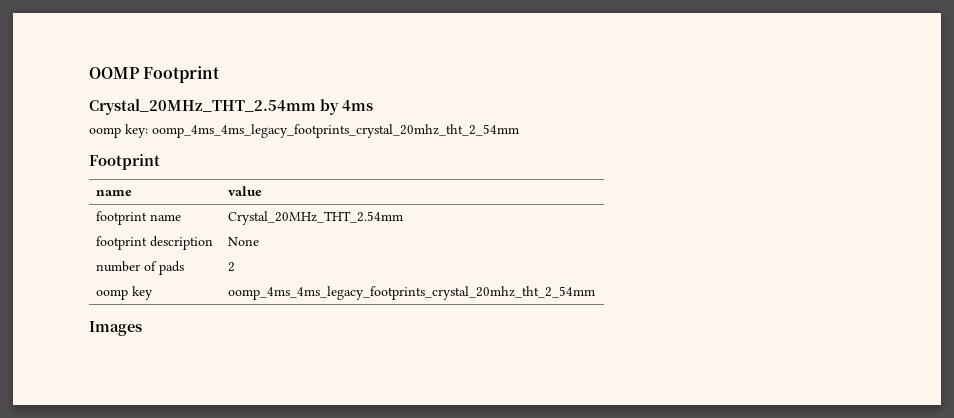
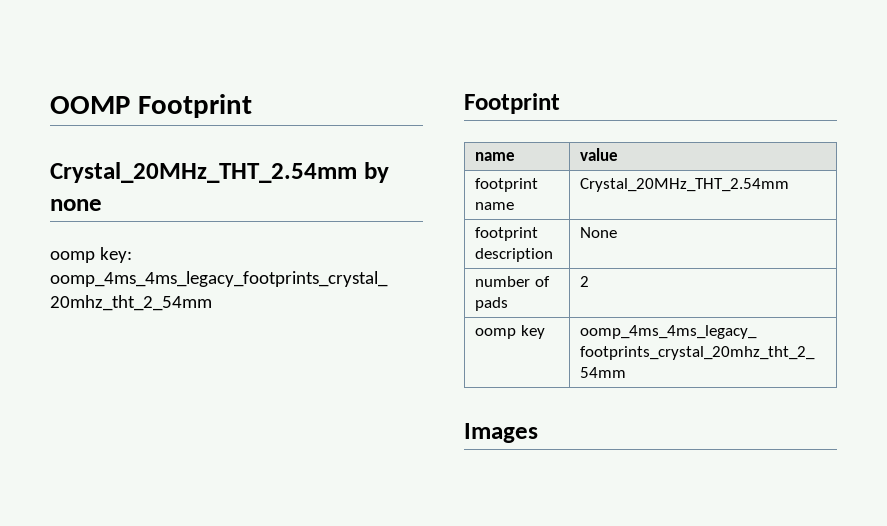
[320,99,373,115] by 4ms -> [363,162,389,183] [50,199,102,211] by none

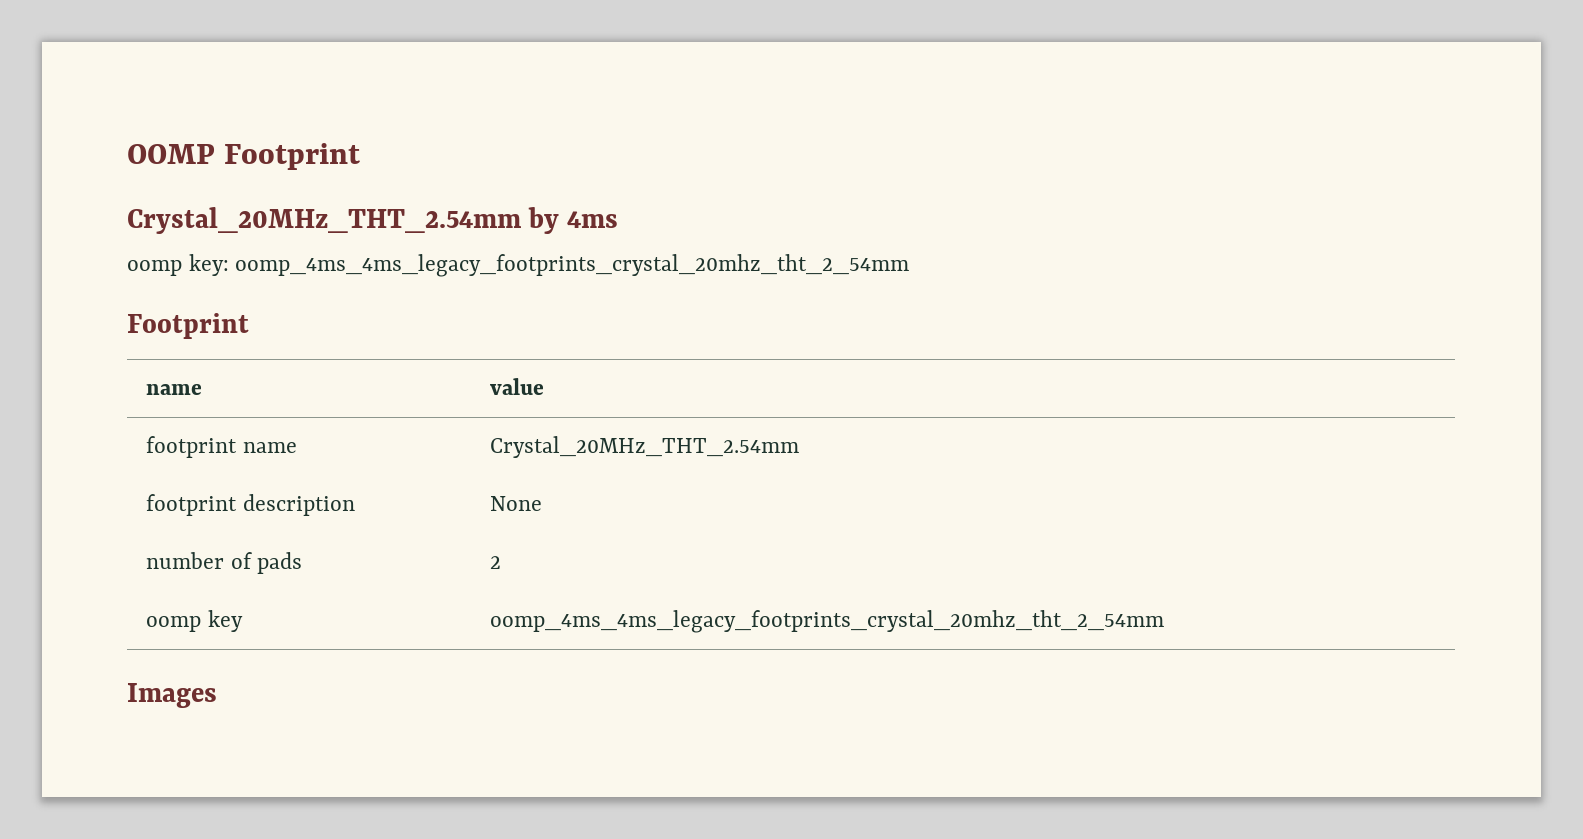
[363,162,389,183] [50,199,102,211] by none -> [528,207,619,234] by 4ms

